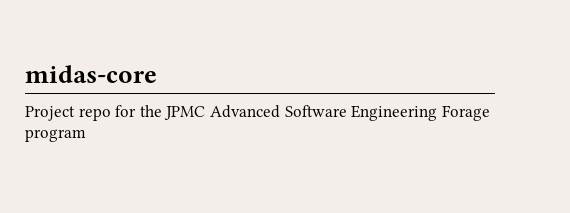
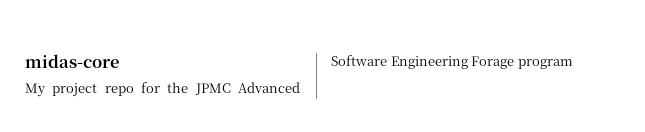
[25,106,75,121] Project -> [25,83,98,97] My project

